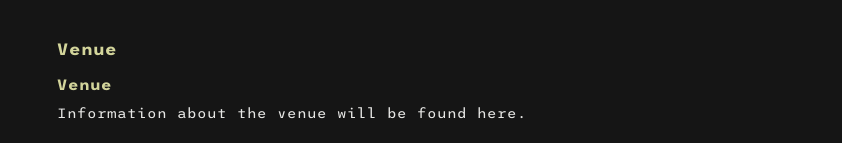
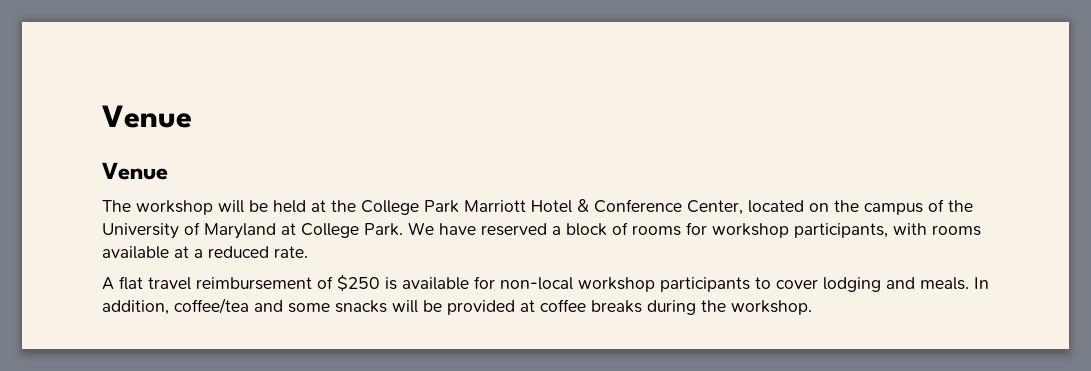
[57,107,527,119] Information about the venue will be found here. -> [102,199,973,215] [102,222,981,239] [102,246,308,259] [102,275,989,292] [102,298,812,315] The workshop will be held at the College Park Marriott Hotel & Conference Center, located on the campus of the University of Maryland at College Park. We have reserved a block of rooms for workshop participants, with rooms available at a reduced rate. // A flat travel reimbursement of $250 is available for non-local workshop participants to cover lodging and meals. In addition, coffee/tea and some snacks will be provided at coffee breaks during the workshop.

